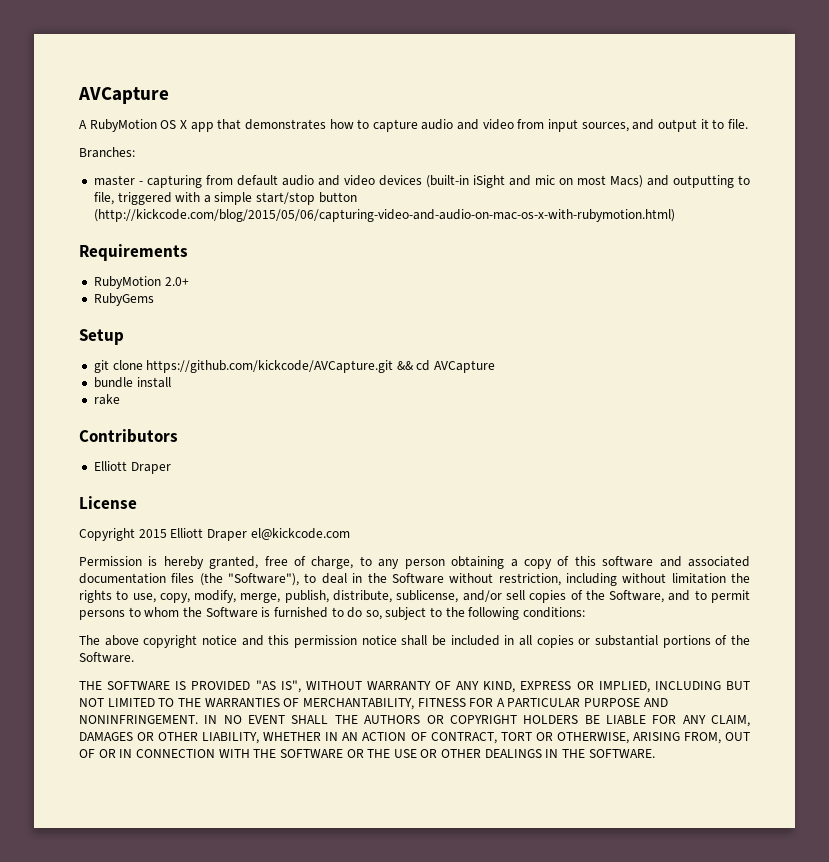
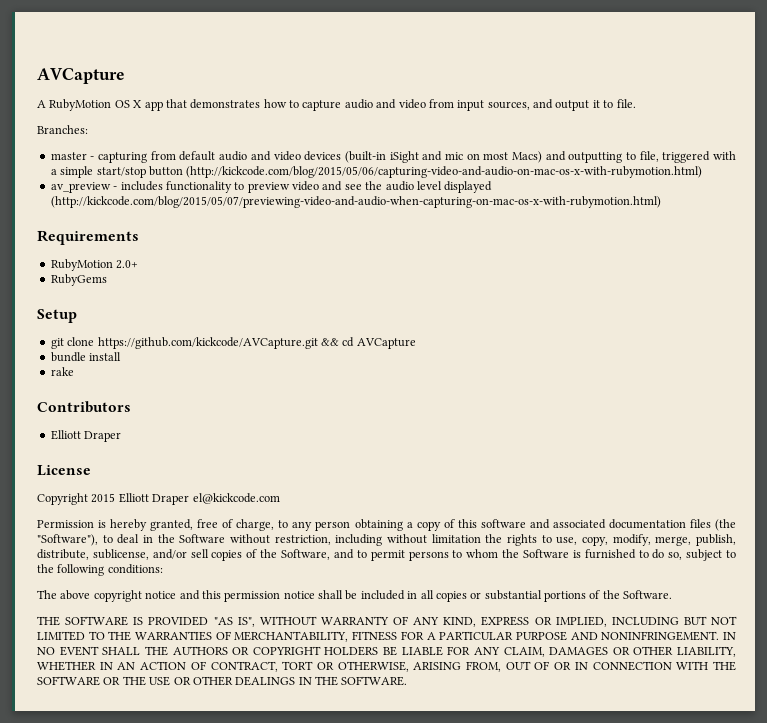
(675, 215) none -> [50,181,493,193] [50,196,661,208] // av_preview - includes functionality to preview video and see the audio level displayed (http://kickcode.com/blog/2015/05/07/previewing-video-and-audio-when-capturing-on-mac-os-x-with-rubymotion.html)

